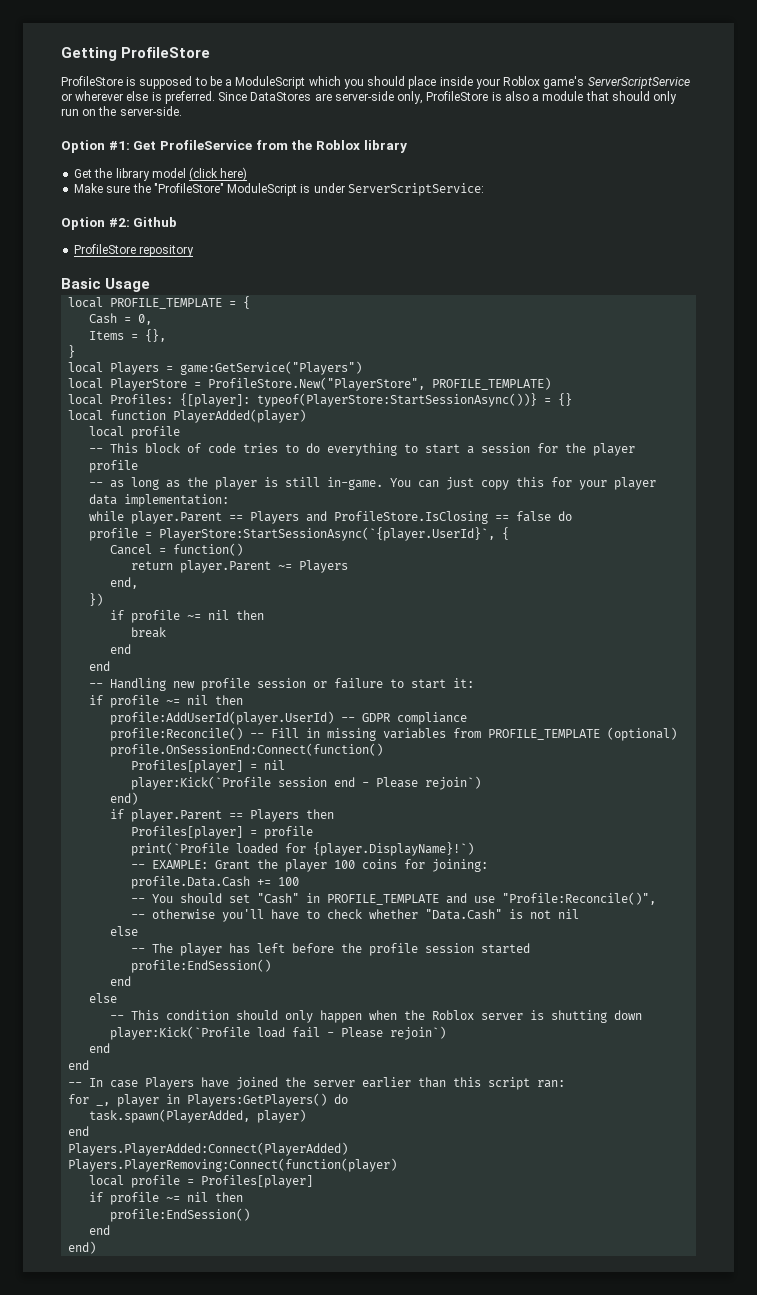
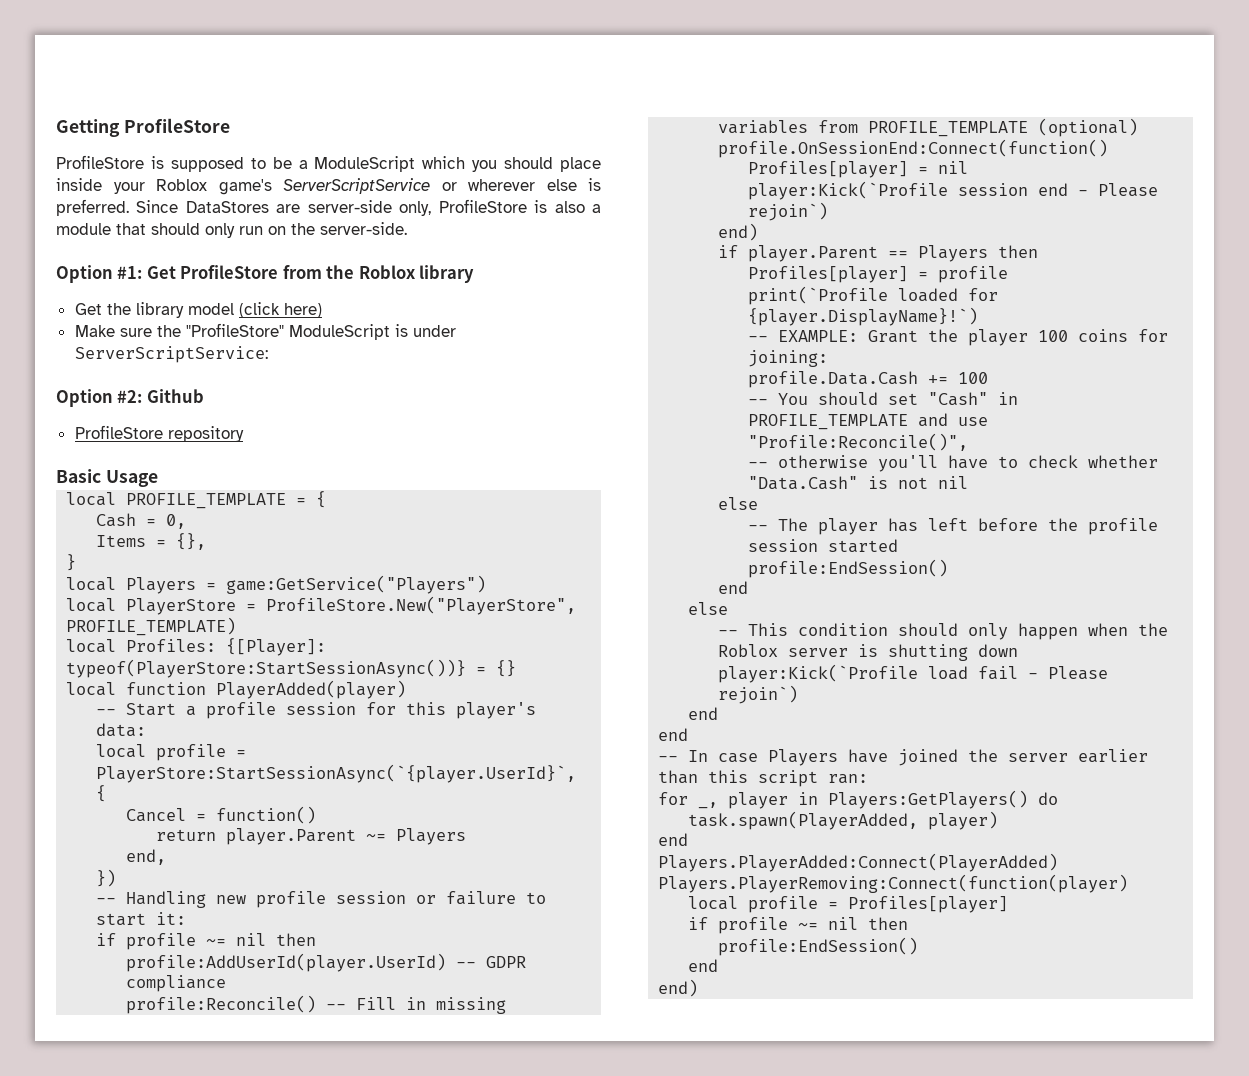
[159,140,252,150] ProfileService -> [180,265,279,279] ProfileStore
[180,393,251,407] {[player]: -> [226,638,327,656] {[Player]:
[89,426,181,439] [89,443,636,456] [89,460,139,473] [89,477,657,490] [89,494,230,507] [89,511,573,524] local profile // -- This block of code tries to do everything to start a session for the player profile // -- as long as the player is still in-game. You can just copy this for your player data implementation: // while player.Parent == Players and ProfileStore.IsClosing == false do // -> [96,702,537,719] [96,723,147,737] [96,744,147,758] -- Start a profile session for this player's data: // local
[110,610,265,623] [131,627,167,638] [110,644,132,654] [89,661,111,671] // if profile ~= nil then // break // end // end -> (117, 878) none

